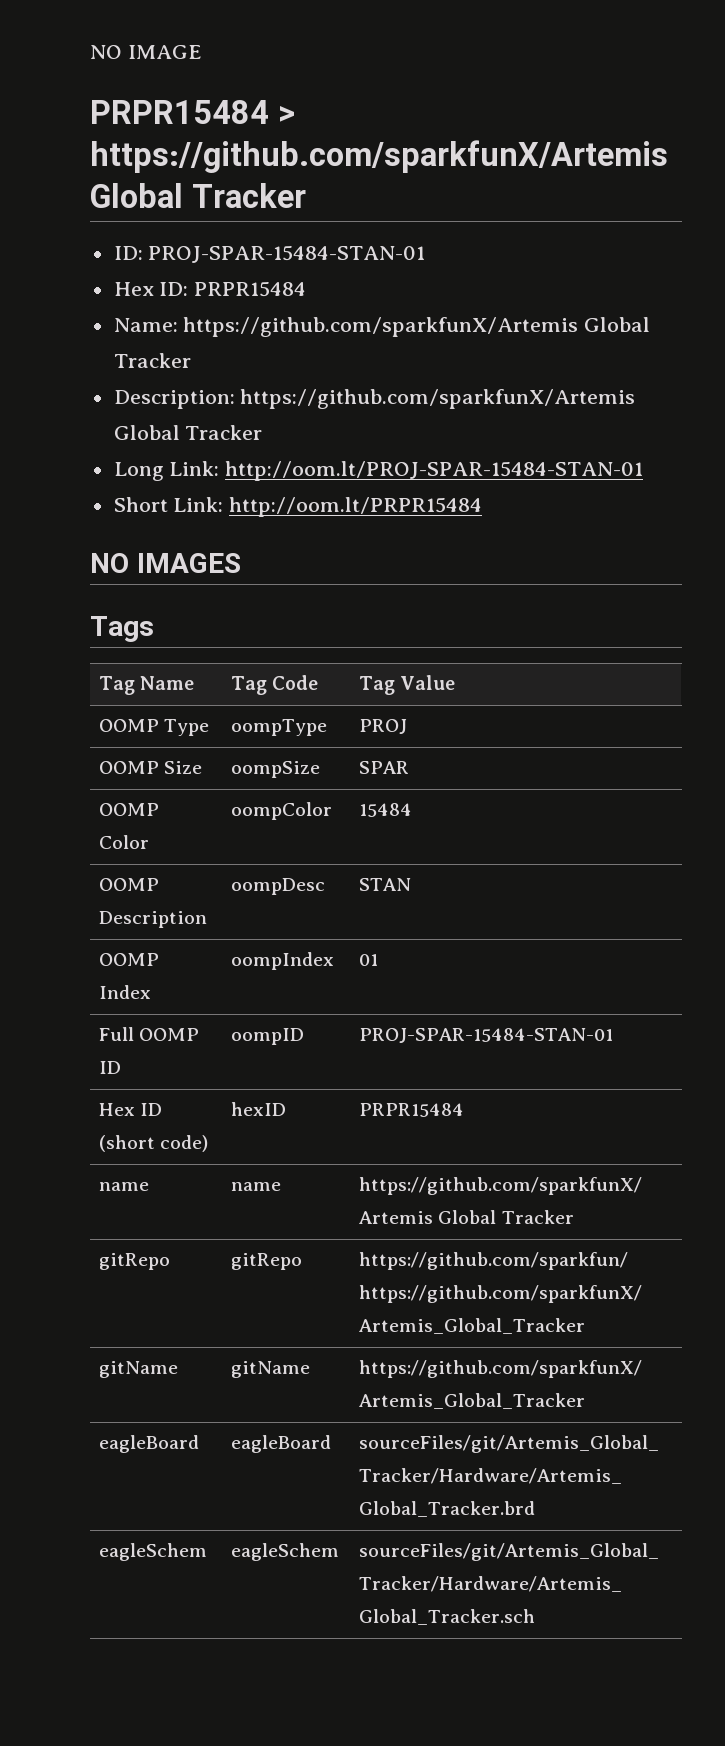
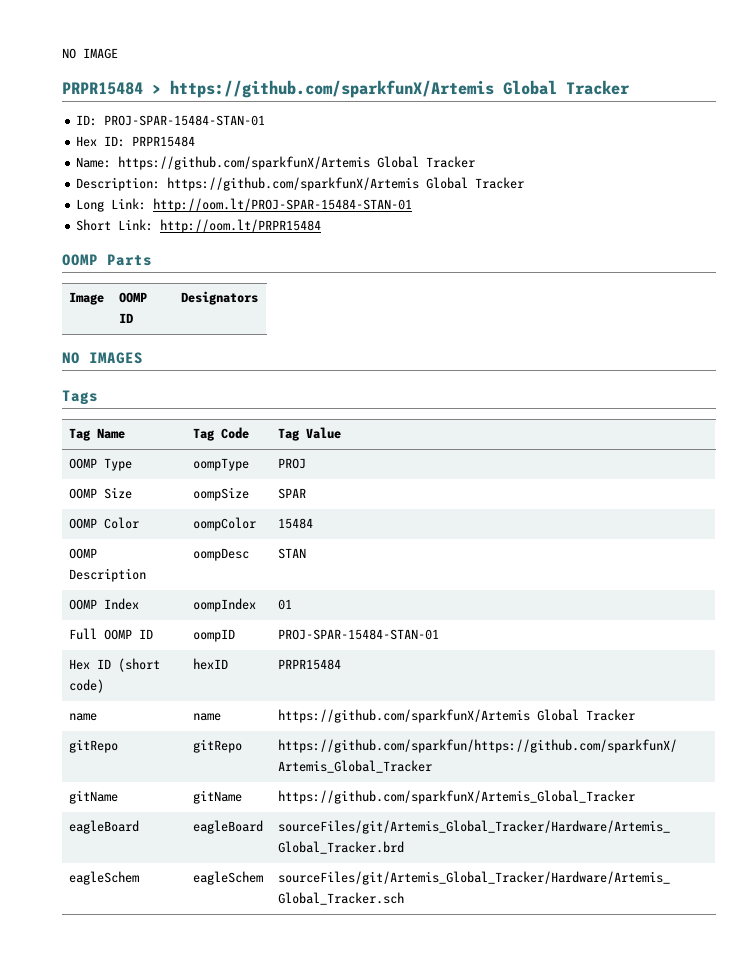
(483, 507) none -> [62,254,152,266] [69,292,105,305] [119,292,148,303] [119,313,134,323] [181,291,259,305] // OOMP Parts // Image | OOMP ID | Designators

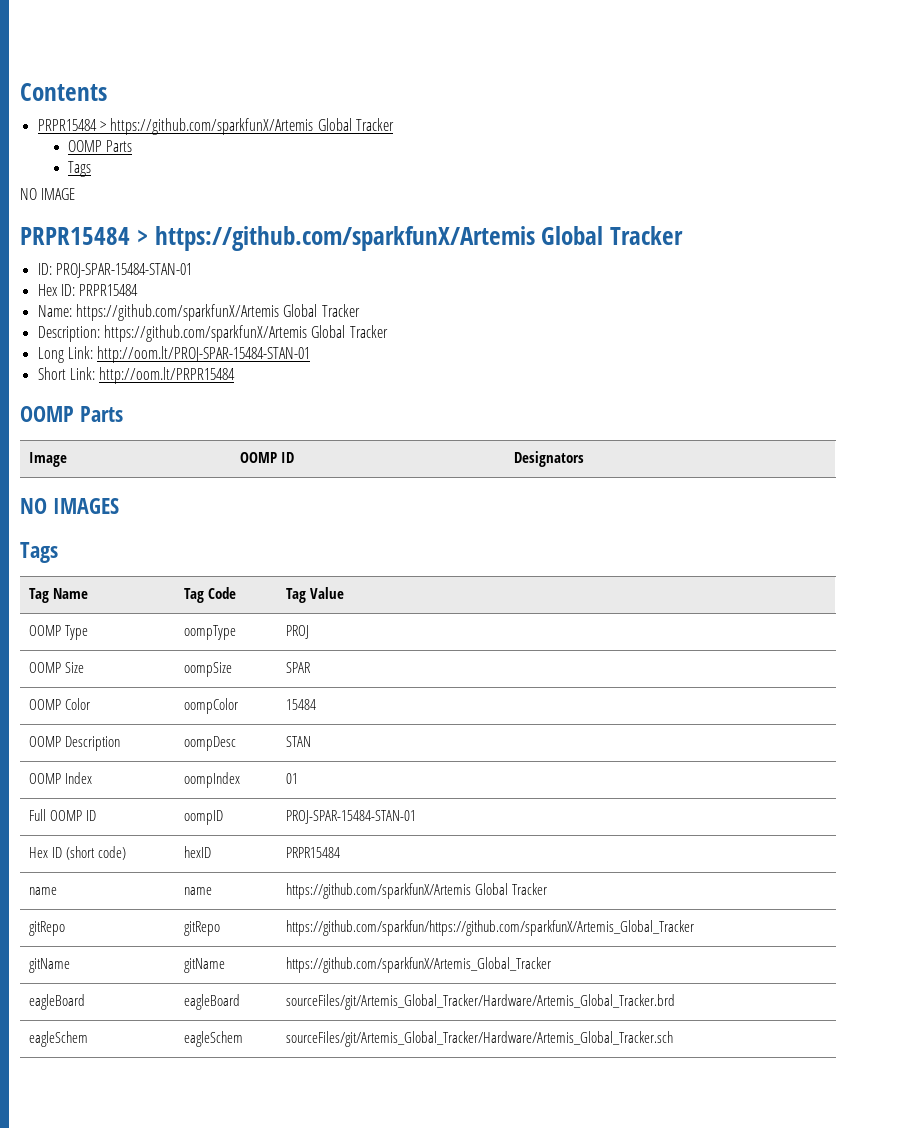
(62, 53) none -> [20,83,107,101] [37,118,394,135] [67,140,133,152] [67,161,91,177] Contents // PRPR15484 > https://github.com/sparkfunX/Artemis Global Tracker // OOMP Parts // Tags //

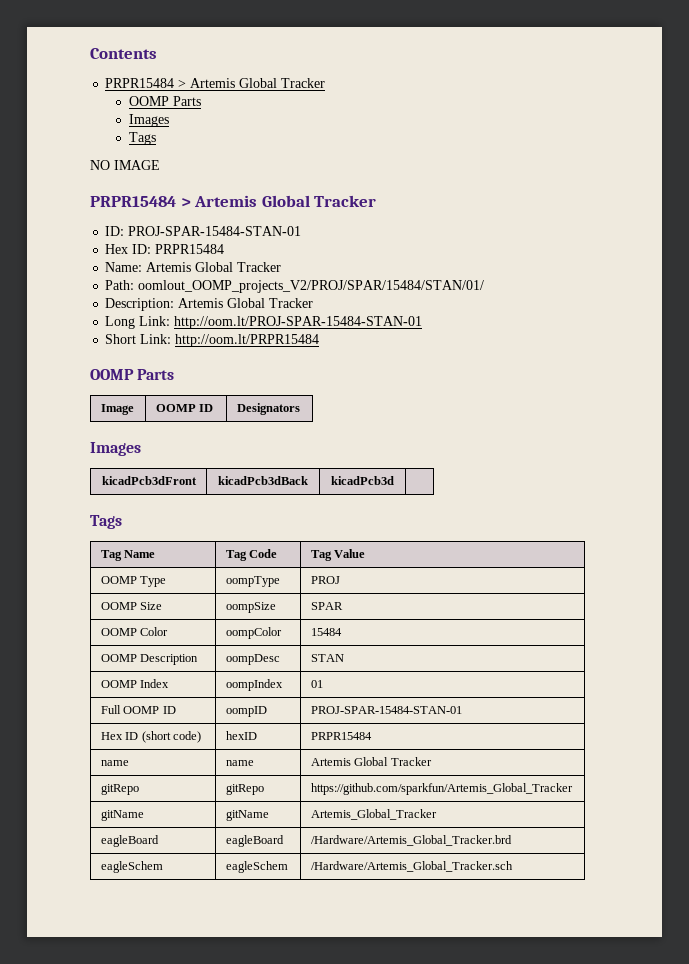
[110,118,314,135] https://github.com/sparkfunX/Artemis -> [190,78,236,88] Artemis
(133, 146) none -> [129,114,170,127] // Images
[154,226,535,251] https://github.com/sparkfunX/Artemis -> [194,195,258,207] Artemis
[75,304,360,321] https://github.com/sparkfunX/Artemis Global Tracker -> [146,262,282,272] [105,280,485,293] Artemis Global Tracker // Path: oomlout_OOMP_projects_V2/PROJ/SPAR/15484/STAN/01/
[103,325,307,342] https://github.com/sparkfunX/Artemis -> [178,298,224,308] Artemis
[20,498,119,514] NO IMAGES -> [90,442,141,456] [101,476,197,485] [218,476,308,485] [331,476,394,485] Images // kicadPcb3dFront | kicadPcb3dBack | kicadPcb3d |
[286,883,472,899] https://github.com/sparkfunX/Artemis -> [310,758,351,766] Artemis
[286,920,695,936] https://github.com/sparkfun/https://github.com/sparkfunX/Artemis_Global_Tracker -> [310,783,573,795] https://github.com/sparkfun/Artemis_Global_Tracker
[286,957,552,973] https://github.com/sparkfunX/Artemis_Global_Tracker -> [310,809,437,820] Artemis_Global_Tracker
[286,994,676,1010] sourceFiles/git/Artemis_Global_Tracker/Hardware/Artemis_Global_Tracker.brd -> [310,835,512,846] /Hardware/Artemis_Global_Tracker.brd
[286,1031,674,1047] sourceFiles/git/Artemis_Global_Tracker/Hardware/Artemis_Global_Tracker.sch -> [310,861,513,872] /Hardware/Artemis_Global_Tracker.sch

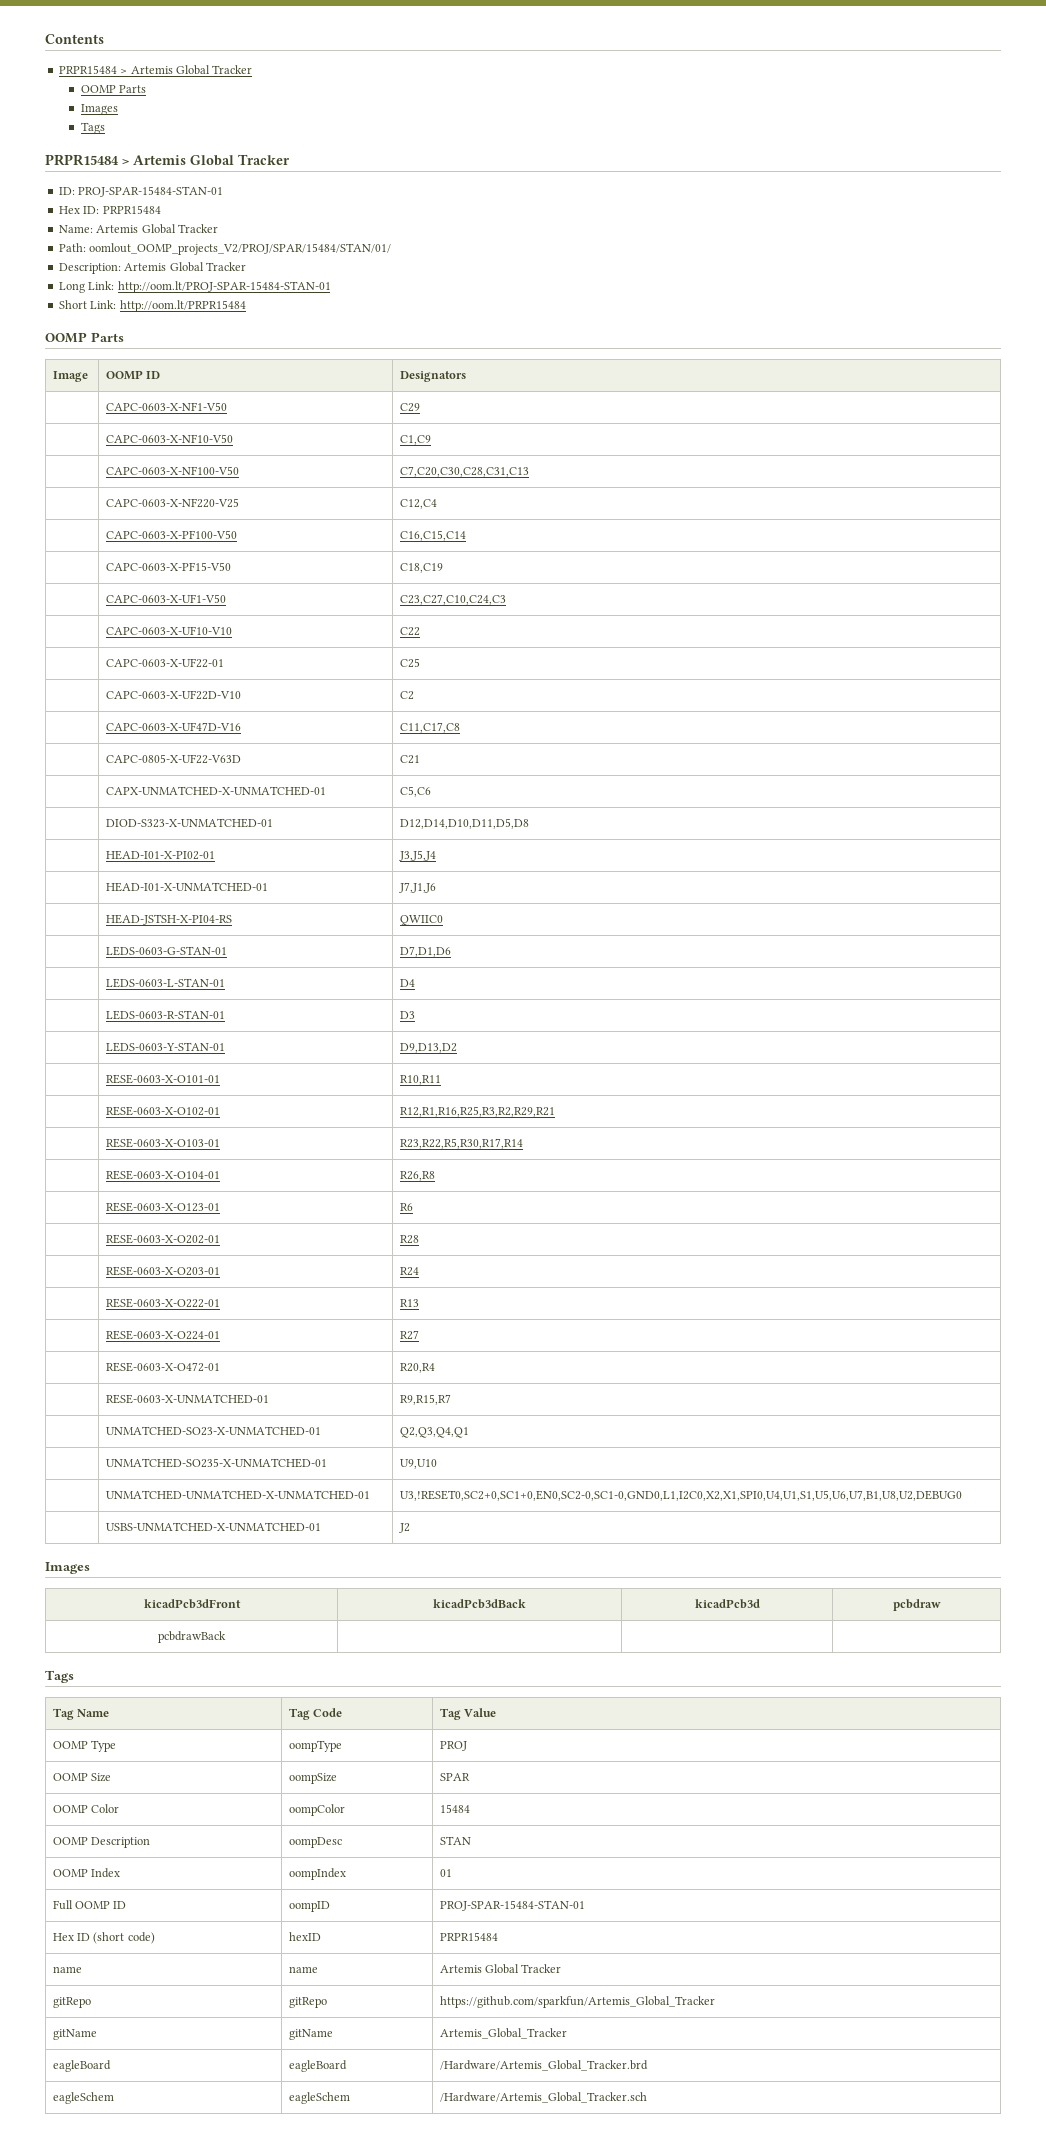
[90,160,160,170] // NO IMAGE -> (105, 128) none
(300, 409) none -> [105,402,227,411] [399,403,420,412] [105,434,233,443] [399,435,431,445] [105,466,239,475] [399,466,529,477] [105,498,239,508] [399,499,437,509] [105,530,237,539] [399,530,466,541] [105,562,231,571] [399,563,443,573] [105,594,226,603] [399,594,506,605] [105,626,232,635] [399,627,420,636] [105,658,224,668] [399,658,420,668] [105,690,241,700] [399,691,414,700] [105,722,241,731] [399,722,460,733] [105,754,241,764] [399,755,420,764] [105,786,326,796] [399,786,431,797] [105,818,273,828] [399,818,529,829] [105,850,215,860] [398,850,436,861] [105,882,268,892] [398,882,436,893] [105,914,232,925] [399,915,443,926] [105,946,227,956] [399,946,451,957] [105,978,225,988] [399,979,415,987] [105,1010,225,1020] [399,1011,415,1019] [105,1042,225,1052] [399,1043,457,1053] [105,1074,220,1084] [399,1075,441,1085] [105,1106,220,1116] [399,1106,555,1117] [105,1138,220,1148] [399,1138,523,1149] [105,1170,220,1180] [399,1171,435,1181] [105,1202,220,1212] [399,1203,413,1211] [105,1234,220,1244] [399,1235,419,1244] [105,1266,220,1276] [399,1267,419,1276] [105,1298,220,1308] [399,1299,419,1307] [105,1330,220,1340] [399,1330,419,1340] [105,1362,220,1372] [399,1363,435,1373] [105,1394,269,1404] [399,1394,451,1405] [105,1426,321,1436] [399,1427,469,1438] [105,1458,327,1468] [399,1459,437,1469] [105,1490,370,1500] [399,1490,962,1501] [105,1522,321,1532] [398,1523,410,1533] // | CAPC-0603-X-NF1-V50 | C29 // | CAPC-0603-X-NF10-V50 | C1,C9 // | CAPC-0603-X-NF100-V50 | C7,C20,C30,C28,C31,C13 // | CAPC-0603-X-NF220-V25 | C12,C4 // | CAPC-0603-X-PF100-V50 | C16,C15,C14 // | CAPC-0603-X-PF15-V50 | C18,C19 // | CAPC-0603-X-UF1-V50 | C23,C27,C10,C24,C3 // | CAPC-0603-X-UF10-V10 | C22 // | CAPC-0603-X-UF22-01 | C25 // | CAPC-0603-X-UF22D-V10 | C2 // | CAPC-0603-X-UF47D-V16 | C11,C17,C8 // | CAPC-0805-X-UF22-V63D | C21 // | CAPX-UNMATCHED-X-UNMATCHED-01 | C5,C6 // | DIOD-S323-X-UNMATCHED-01 | D12,D14,D10,D11,D5,D8 // | HEAD-I01-X-PI02-01 | J3,J5,J4 // | HEAD-I01-X-UNMATCHED-01 | J7,J1,J6 // | HEAD-JSTSH-X-PI04-RS | QWIIC0 // | LEDS-0603-G-STAN-01 | D7,D1,D6 // | LEDS-0603-L-STAN-01 | D4 // | LEDS-0603-R-STAN-01 | D3 // | LEDS-0603-Y-STAN-01 | D9,D13,D2 // | RESE-0603-X-O101-01 | R10,R11 // | RESE-0603-X-O102-01 | R12,R1,R16,R25,R3,R2,R29,R21 // | RESE-0603-X-O103-01 | R23,R22,R5,R30,R17,R14 // | RESE-0603-X-O104-01 | R26,R8 // | RESE-0603-X-O123-01 | R6 // | RESE-0603-X-O202-01 | R28 // | RESE-0603-X-O203-01 | R24 // | RESE-0603-X-O222-01 | R13 // | RESE-0603-X-O224-01 | R27 // | RESE-0603-X-O472-01 | R20,R4 // | RESE-0603-X-UNMATCHED-01 | R9,R15,R7 // | UNMATCHED-SO23-X-UNMATCHED-01 | Q2,Q3,Q4,Q1 // | UNMATCHED-SO235-X-UNMATCHED-01 | U9,U10 // | UNMATCHED-UNMATCHED-X-UNMATCHED-01 | U3,!RESET0,SC2+0,SC1+0,EN0,SC2-0,SC1-0,GND0,L1,I2C0,X2,X1,SPI0,U4,U1,S1,U5,U6,U7,B1,U8,U2,DEBUG0 // | USBS-UNMATCHED-X-UNMATCHED-01 | J2
(394, 480) none -> [892,1599,941,1611] [158,1631,226,1643] | pcbdraw // pcbdrawBack | |

